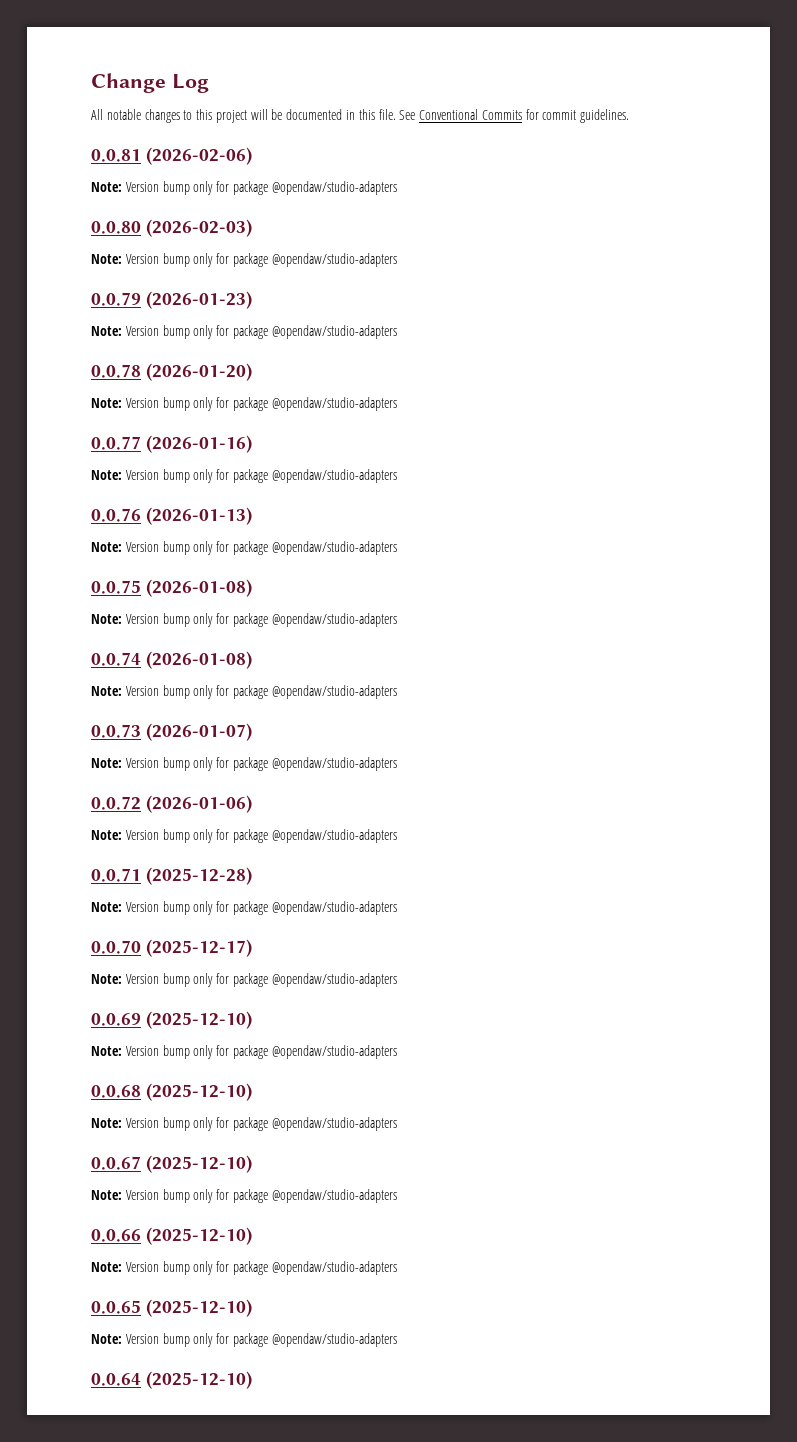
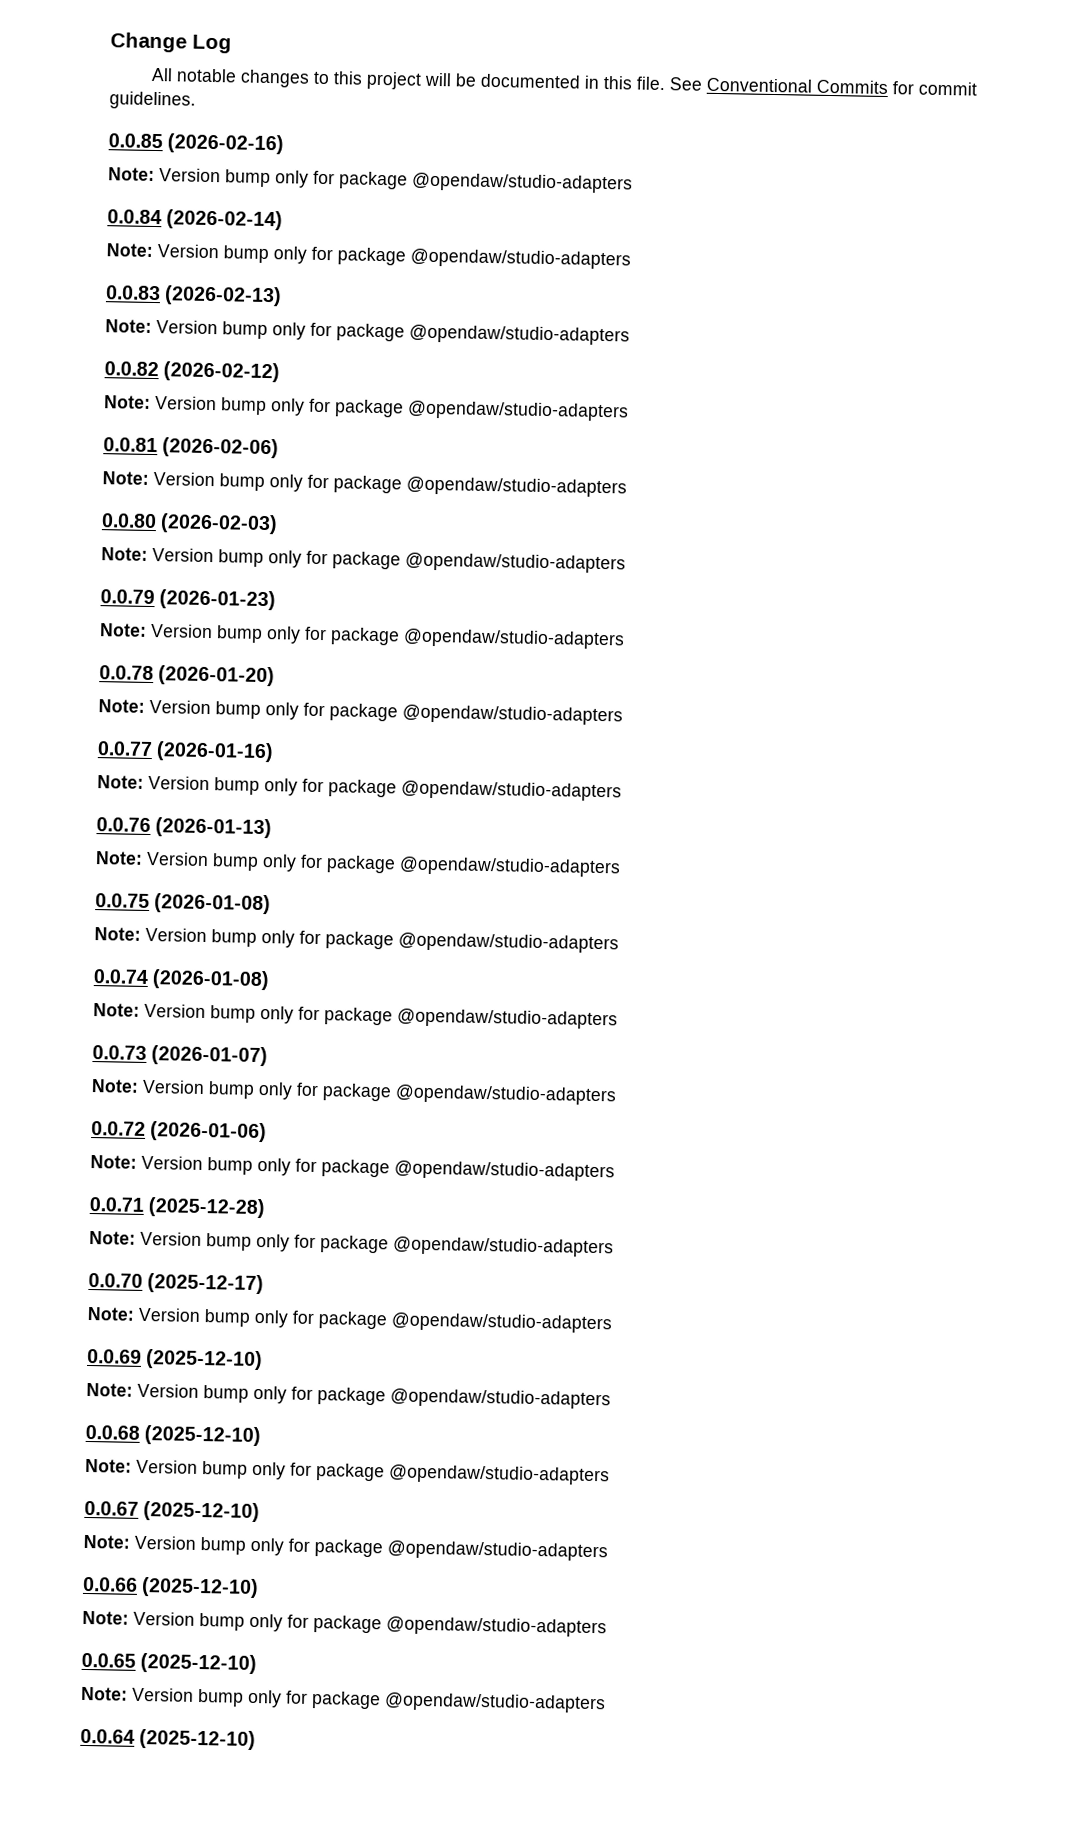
(630, 116) none -> [108,133,285,155] [108,167,633,194] [107,209,284,231] [106,243,631,270] [105,285,283,307] [105,319,630,346] [104,361,281,383] [104,395,629,422] // 0.0.85 (2026-02-16) // Note: Version bump only for package @opendaw/studio-adapters // 0.0.84 (2026-02-14) // Note: Version bump only for package @opendaw/studio-adapters // 0.0.83 (2026-02-13) // Note: Version bump only for package @opendaw/studio-adapters // 0.0.82 (2026-02-12) // Note: Version bump only for package @opendaw/studio-adapters

